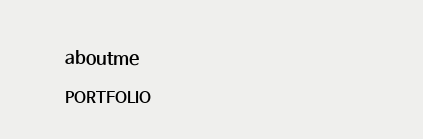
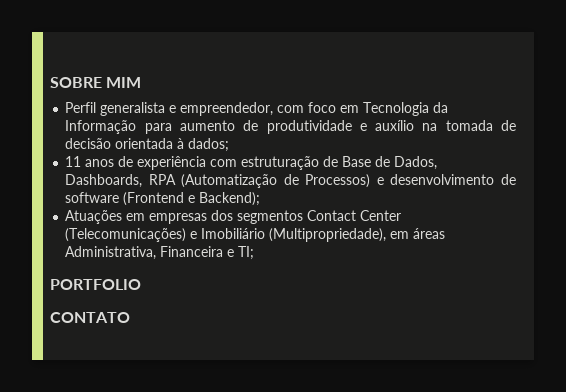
[65,50,139,66] aboutme -> [50,77,142,88] [65,102,449,116] [65,120,516,134] [65,138,230,152] [65,156,438,170] [65,174,516,188] [65,192,261,206] [65,210,402,224] [65,228,446,242] [65,246,255,260] SOBRE MIM // Perfil generalista e empreendedor, com foco em Tecnologia da Informação para aumento de produtividade e auxílio na tomada de decisão orientada à dados; // 11 anos de experiência com estruturação de Base de Dados, Dashboards, RPA (Automatização de Processos) e desenvolvimento de software (Frontend e Backend); // Atuações em empresas dos segmentos Contact Center (Telecomunicações) e Imobiliário (Multipropriedade), em áreas Administrativa, Financeira e TI;
(151, 97) none -> [50,312,130,323] // CONTATO

